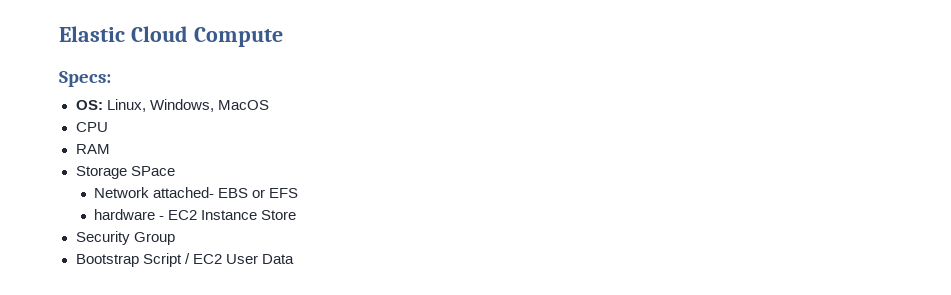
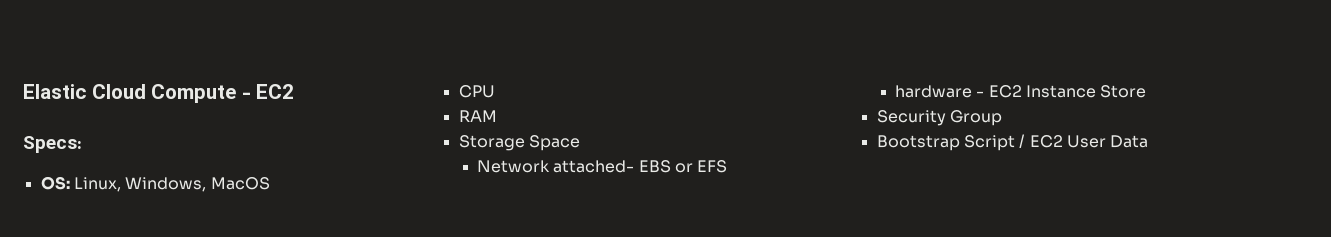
(283, 37) none -> [241,84,295,99] - EC2
[130,166,175,176] SPace -> [528,135,580,151] Space

